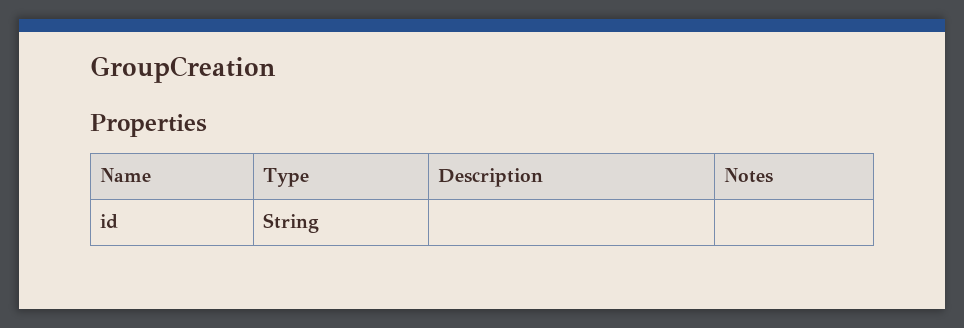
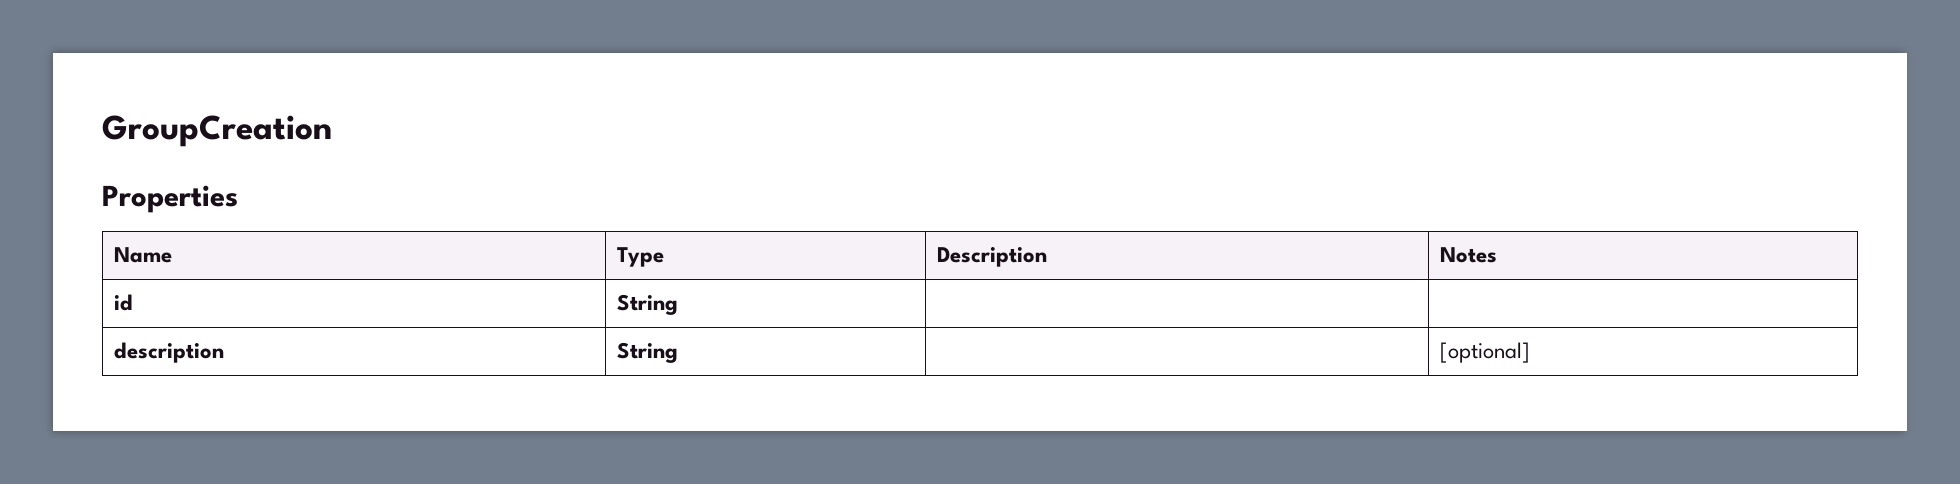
(319, 223) none -> [113,342,224,363] [616,342,678,363] [1439,342,1530,363] // description | String | | [optional]

